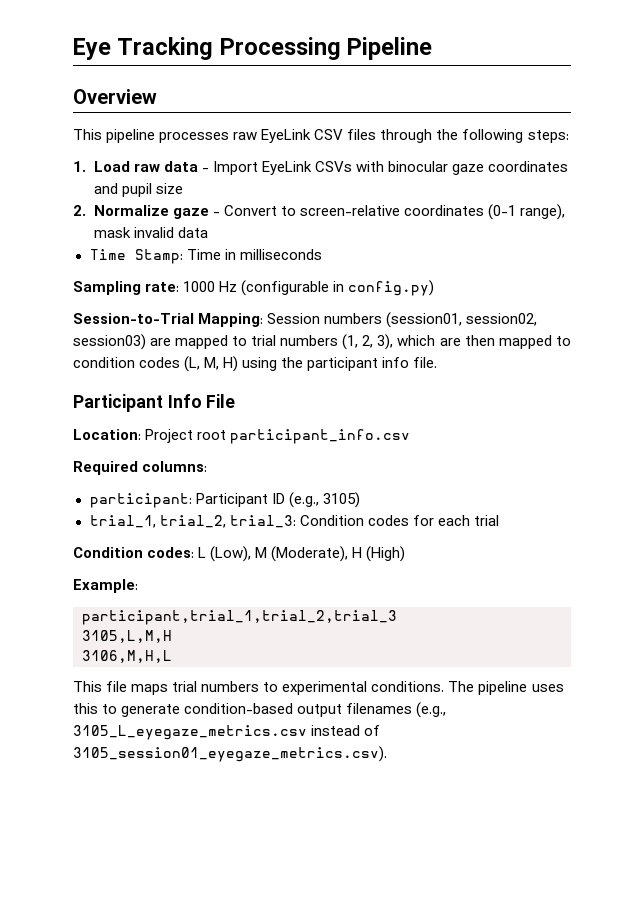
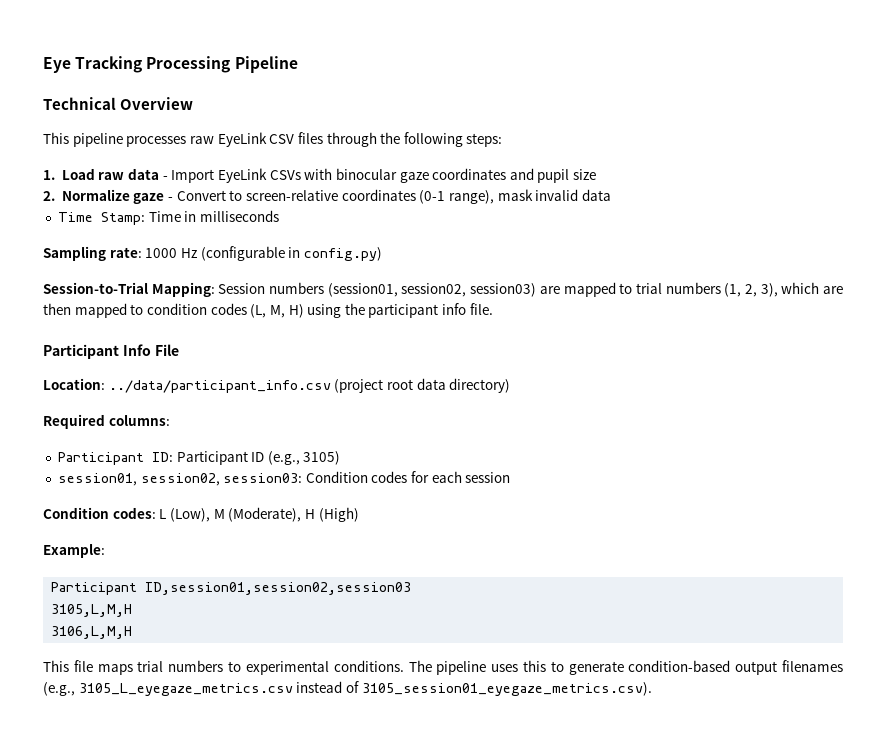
(433, 48) none -> [43,97,116,110] Technical
[145,429,411,444] Project root participant_info.csv -> [108,378,511,393] ../data/participant_info.csv (project root data directory)
[89,493,192,508] participant: -> [57,452,173,465] Participant ID:
[89,515,296,528] trial_1, trial_2, trial_3: -> [57,473,303,486] session01, session02, session03:
[473,515,499,526] trial -> [465,472,511,483] session
[82,610,397,625] participant,trial_1,trial_2,trial_3 -> [51,582,412,595] Participant ID,session01,session02,session03
[82,650,172,663] 3106,M,H,L -> [51,626,133,639] 3106,L,M,H

